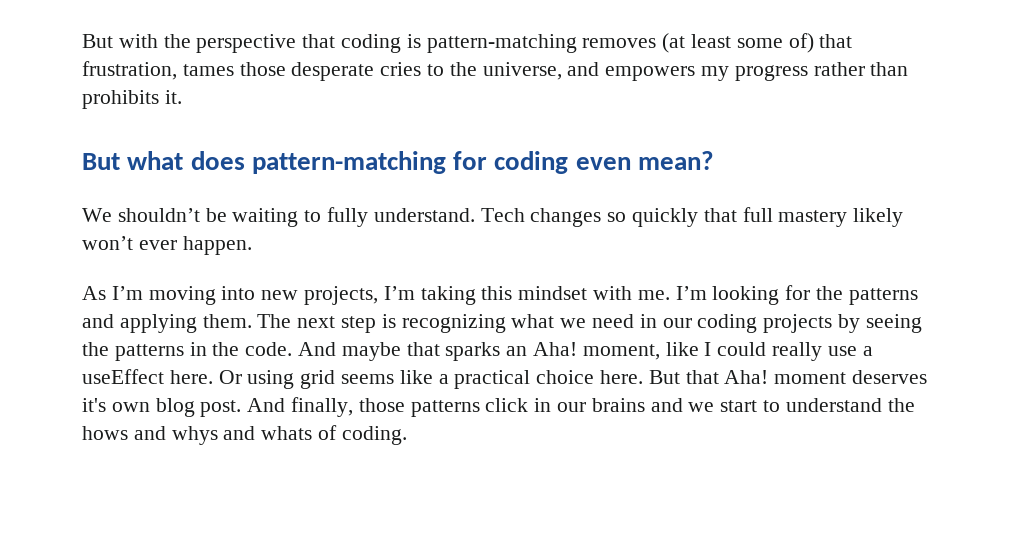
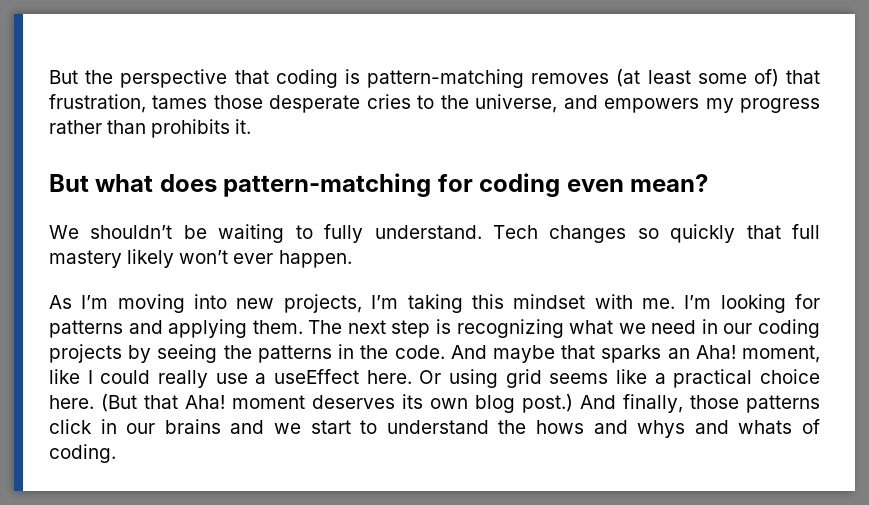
[82,34,158,48] But with -> [49,70,78,84] But
[816,286,844,300] the -> (821, 301) none
[648,370,680,384] But -> [101,394,137,412] (But
[82,398,106,412] it's -> [402,394,423,409] its
[200,400,242,417] post. -> [522,394,573,413] post.)

